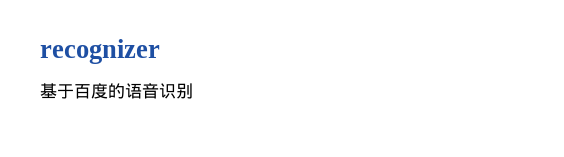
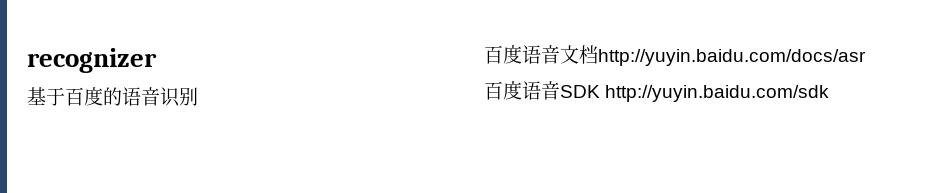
(193, 91) none -> [484,45,866,66] [484,81,830,102] // 百度语音文档http://yuyin.baidu.com/docs/asr // 百度语音SDK http://yuyin.baidu.com/sdk

